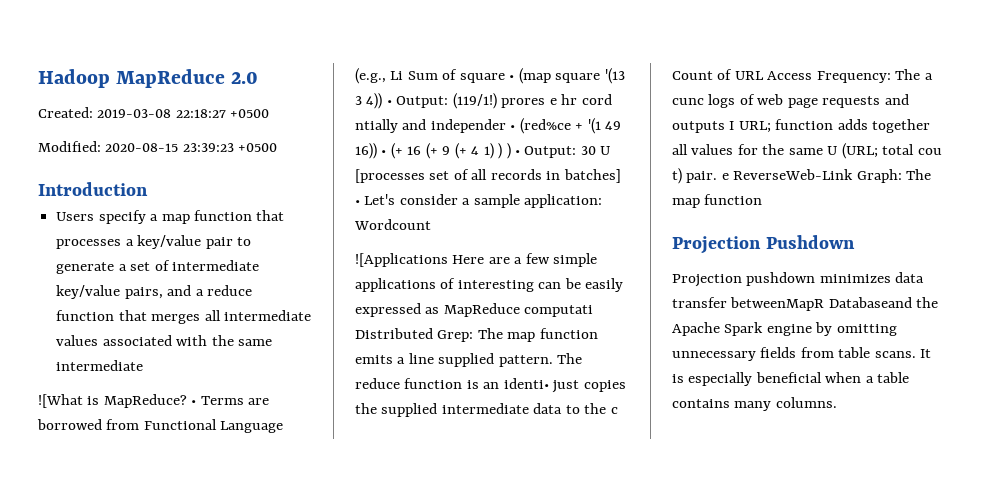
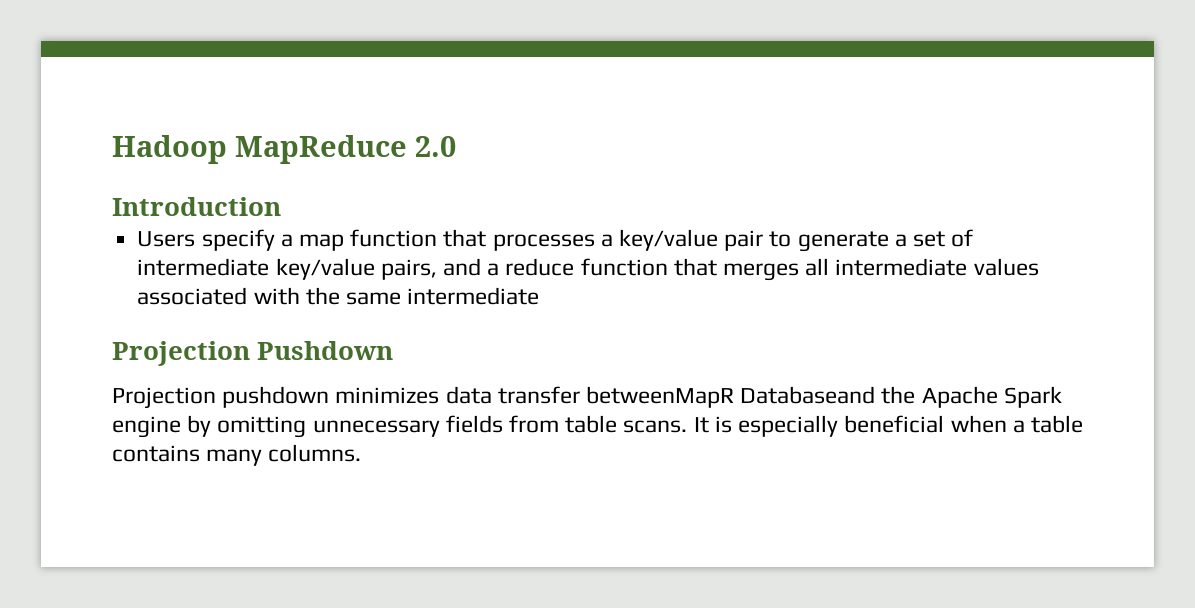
[38,107,270,118] [38,141,278,152] // Created: 2019-03-08 22:18:27 +0500 // Modified: 2020-08-15 23:39:23 +0500 -> (456, 146) none
[38,394,270,408] [37,419,284,433] [355,68,625,84] [355,93,612,109] [355,118,622,134] [355,143,611,159] [355,169,621,183] [355,194,603,208] [354,219,431,230] [355,253,598,267] [355,278,624,292] [355,303,594,317] [355,328,598,342] [355,353,583,367] [355,378,626,393] [355,403,618,417] [672,69,933,83] [672,94,909,108] [672,119,931,133] [672,143,942,159] [672,168,932,184] [672,194,763,208] // ![What is MapReduce? • Terms are borrowed from Functional Language (e.g., Li Sum of square • (map square '(13 3 4)) • Output: (119/1!) prores e hr cord ntially and independer • (red%ce + '(1 49 16)) • (+ 16 (+ 9 (+ 4 1) ) ) • Output: 30 U [processes set of all records in batches] • Let's consider a sample application: Wordcount // ![Applications Here are a few simple applications of interesting can be easily expressed as MapReduce computati Distributed Grep: The map function emits a line supplied pattern. The reduce function is an identi• just copies the supplied intermediate data to the c Count of URL Access Frequency: The a cunc logs of web page requests and outputs I URL; function adds together all values for the same U (URL; total cou t) pair. e ReverseWeb-Link Graph: The map function -> (540, 296) none

